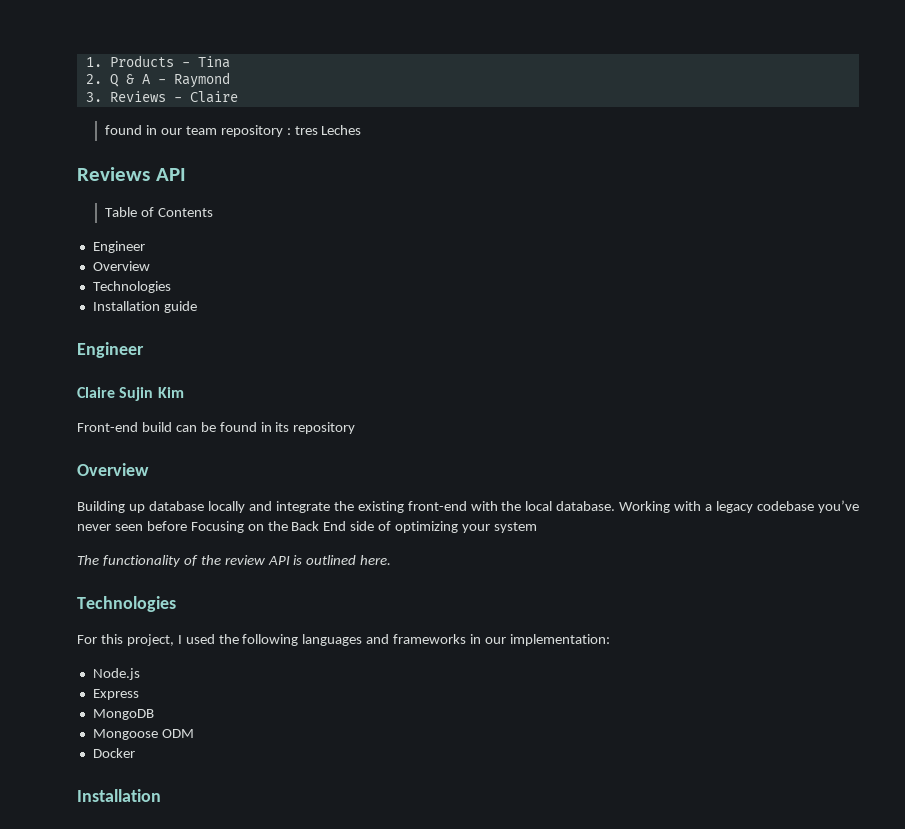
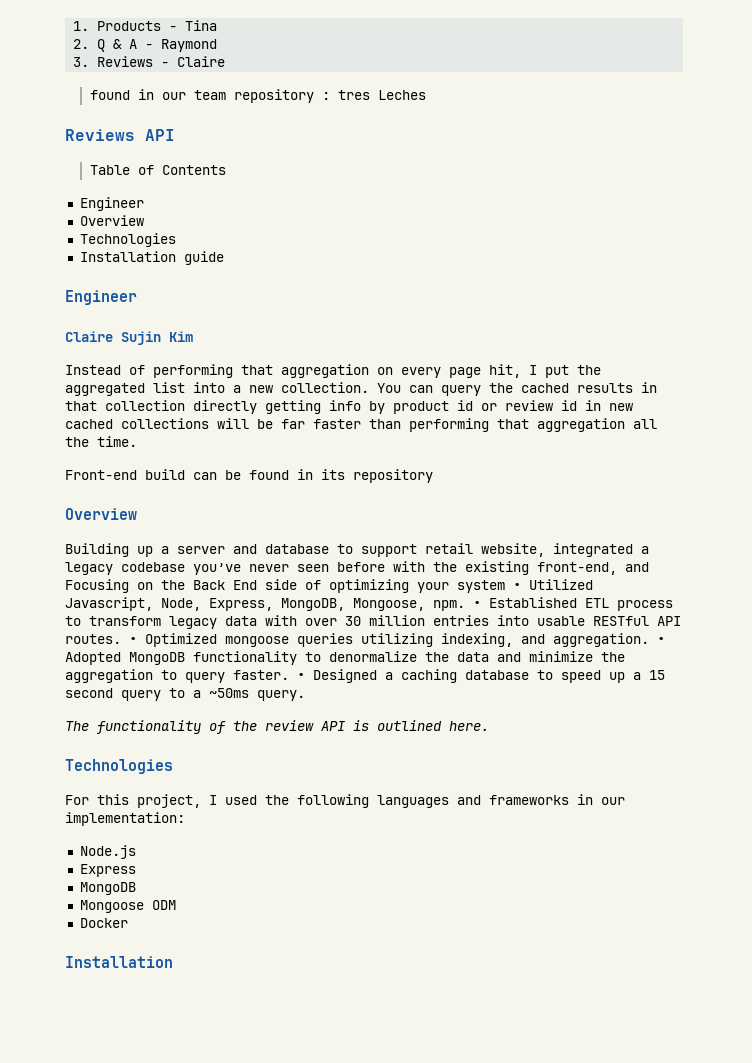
(184, 392) none -> [65,364,601,378] [65,382,657,396] [65,400,633,414] [65,418,657,432] [65,436,137,447] // Instead of performing that aggregation on every page hit, I put the aggregated list into a new collection. You can query the cached results in that collection directly getting info by product id or review id in new cached collections will be far faster than performing that aggregation all the time.
[148,501,702,513] database locally and integrate the existing front-end with the local database. Working with -> [161,543,633,557] a server and database to support retail website, integrated
(187, 526) none -> [393,561,649,575] with the existing front-end, and
(537, 527) none -> [513,579,593,590] [65,597,673,611] [65,615,681,629] [65,633,665,647] [65,651,625,665] [65,669,665,683] [65,688,305,701] • Utilized Javascript, Node, Express, MongoDB, Mongoose, npm. • Established ETL process to transform legacy data with over 30 million entries into usable RESTful API routes. • Optimized mongoose queries utilizing indexing, and aggregation. • Adopted MongoDB functionality to denormalize the data and minimize the aggregation to query faster. • Designed a caching database to speed up a 15 second query to a ~50ms query.

